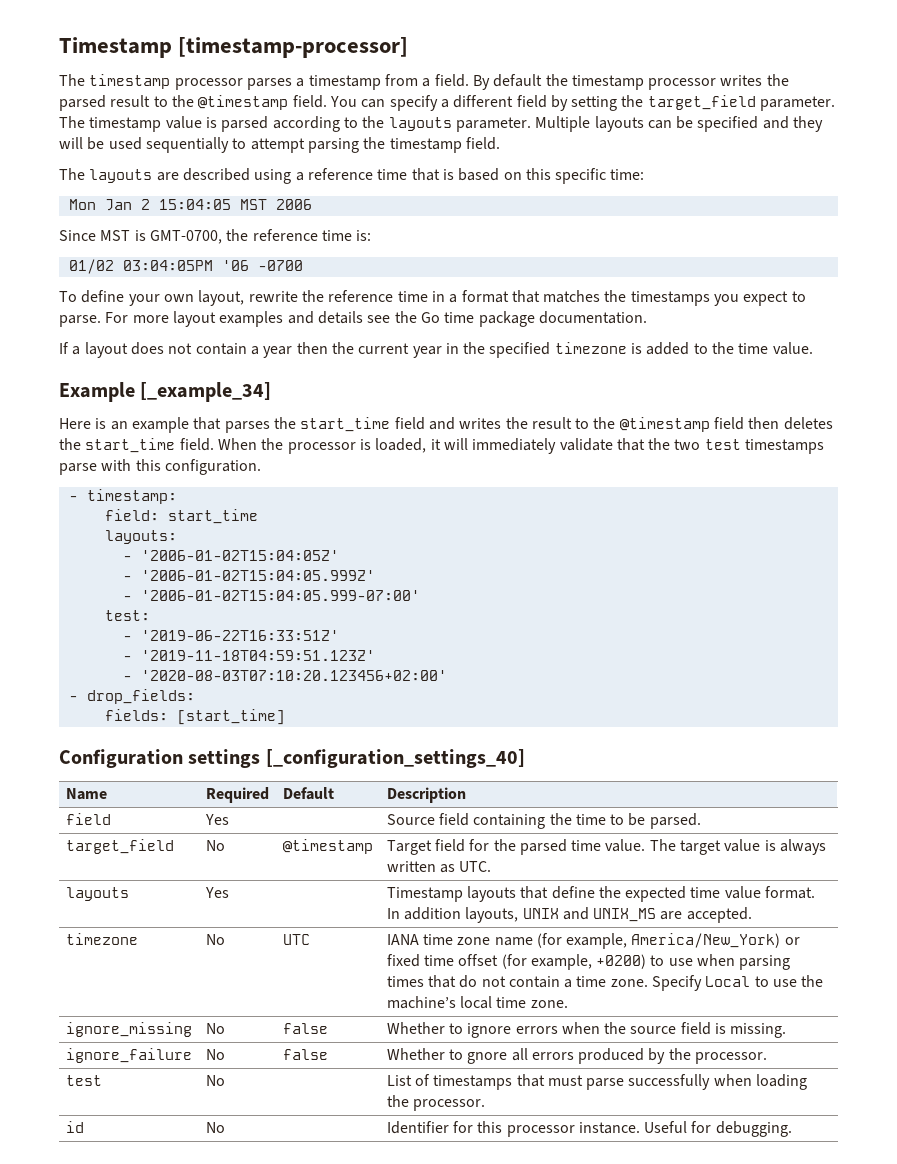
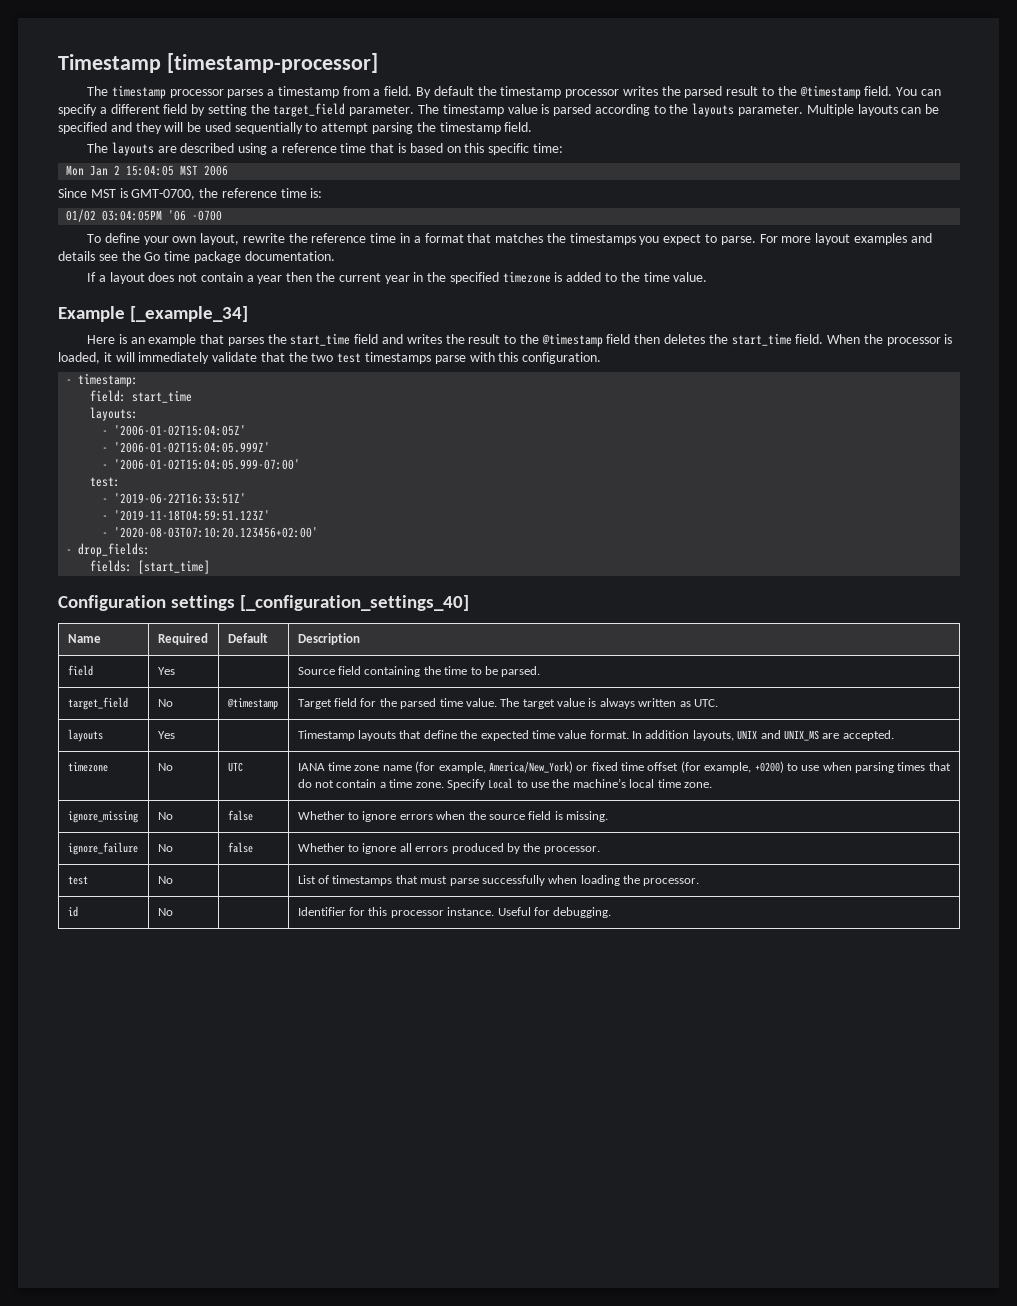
[467,1052,508,1064] gnore -> [362,843,397,854] ignore

